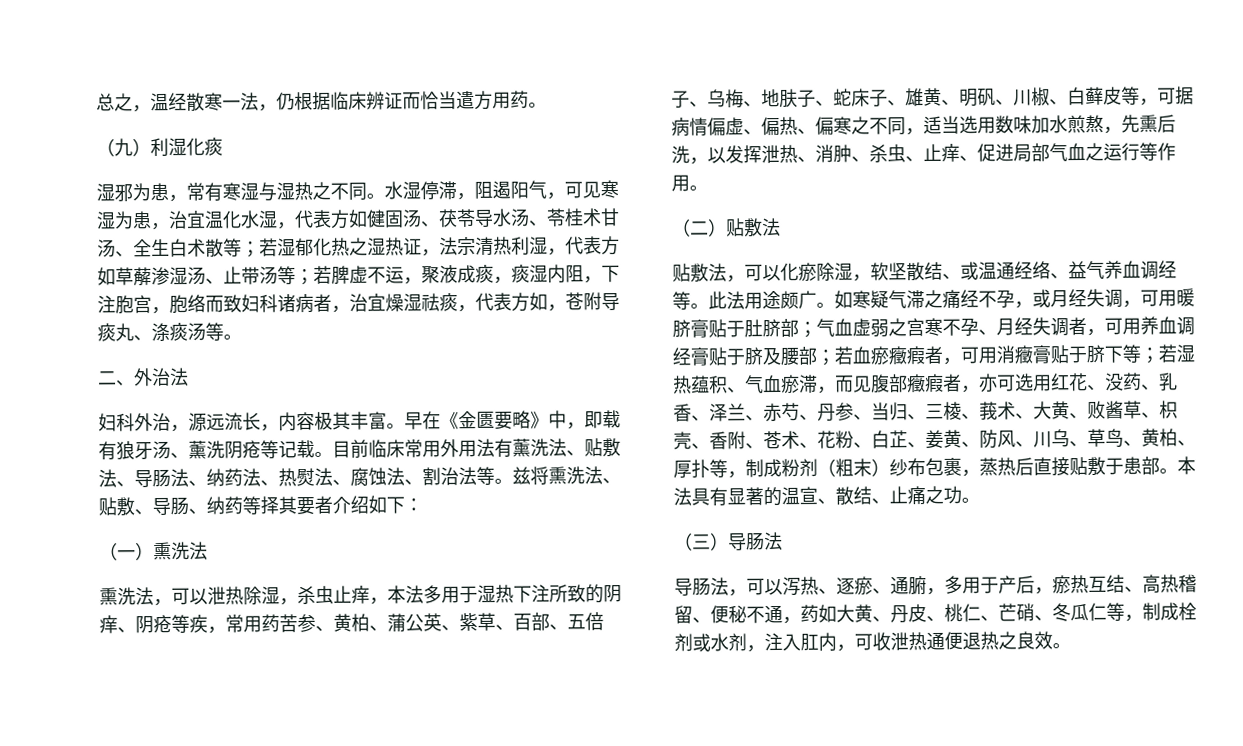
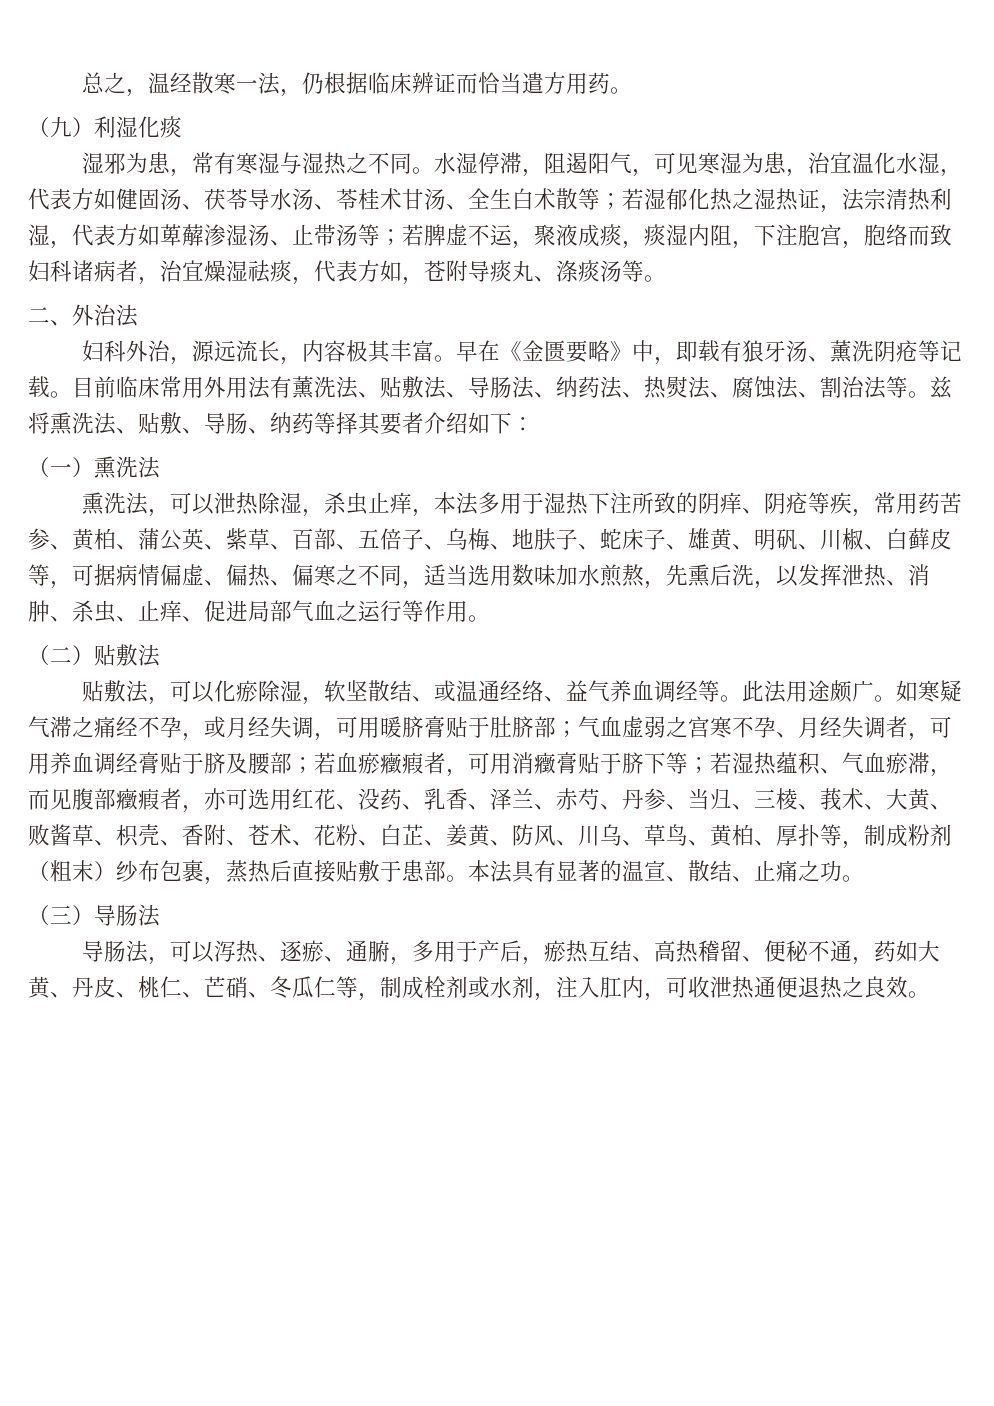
[115,267,134,286] 草 -> [160,224,182,246] 萆

